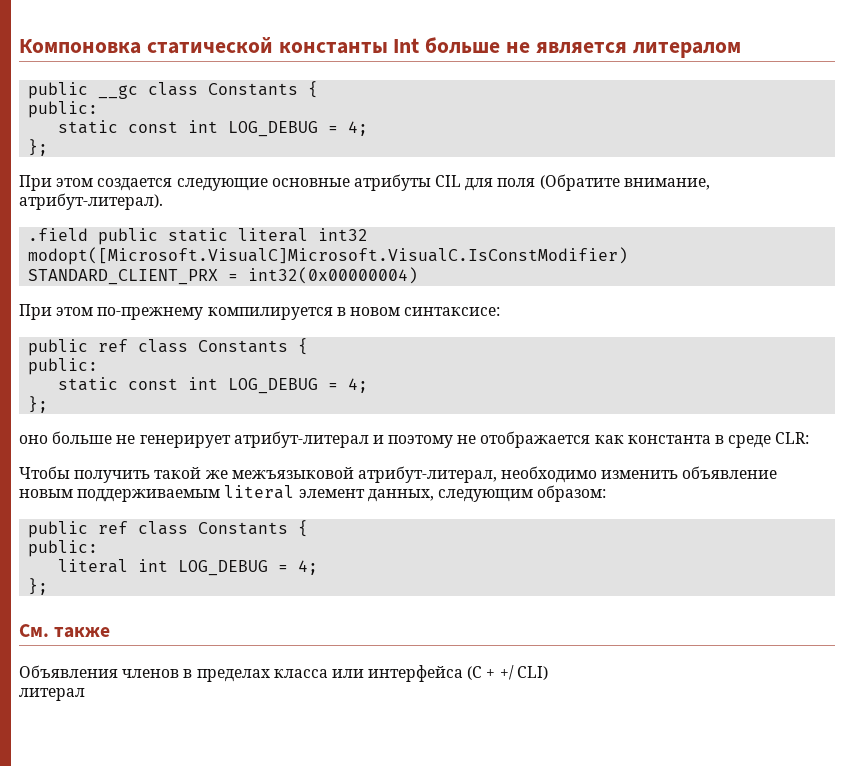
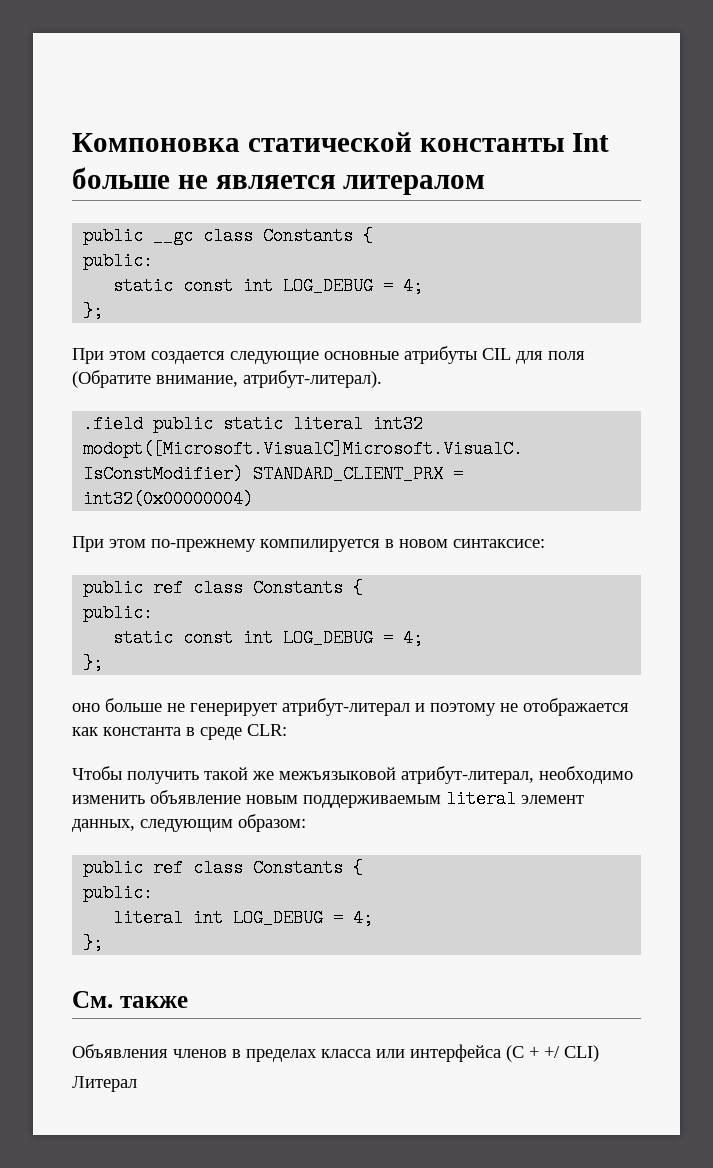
[19,688,85,701] литерал -> [72,1076,137,1092] Литерал

